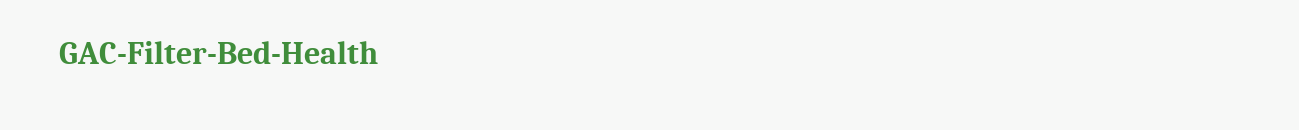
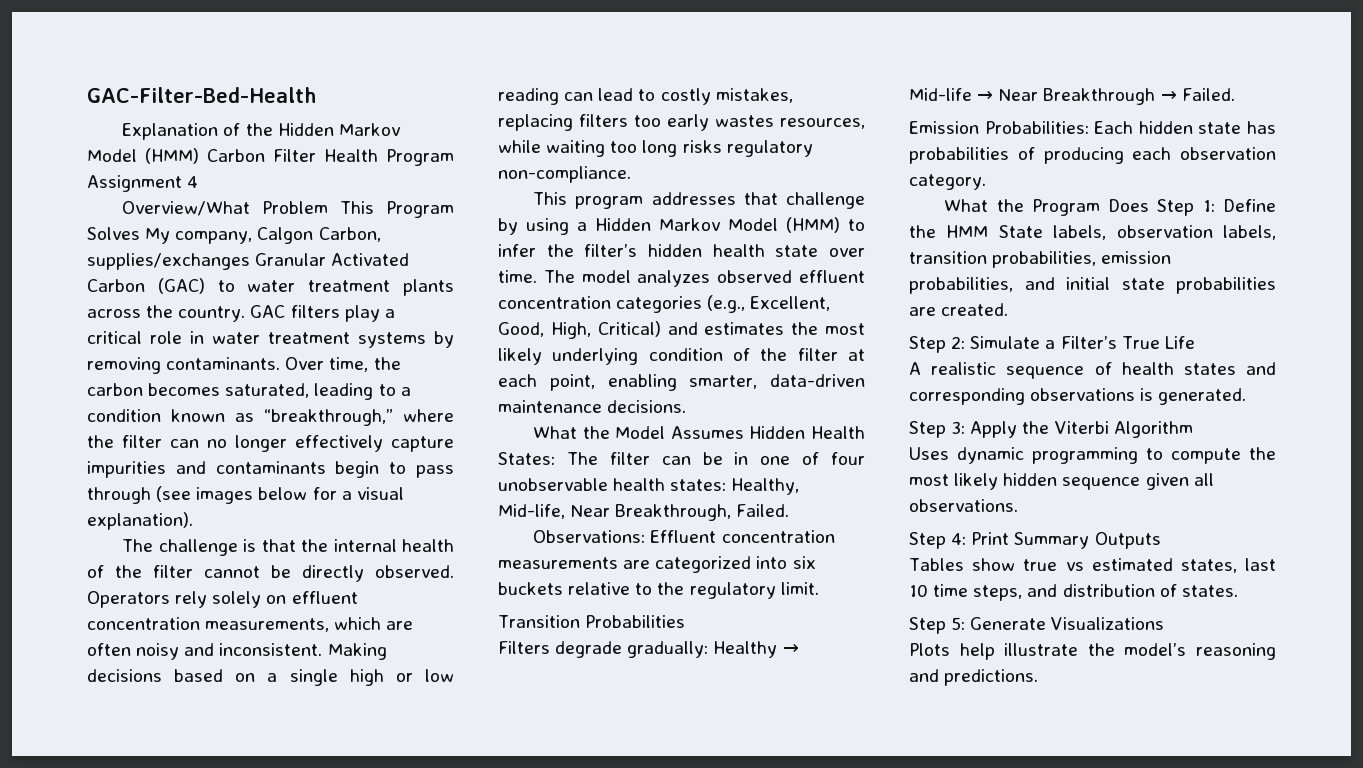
(378, 52) none -> [122,123,401,140] [87,148,454,166] [87,175,199,192] [122,201,455,218] [87,227,381,244] [87,253,410,270] [87,278,455,296] [87,305,395,322] [87,331,454,348] [87,357,401,374] [87,383,411,400] [87,409,454,426] [87,435,454,452] [87,461,455,478] [87,486,404,504] [87,512,193,530] [122,539,455,556] [87,565,454,582] [87,591,358,608] [87,617,414,632] [87,643,387,660] [87,669,454,686] [498,88,793,105] [498,114,865,131] [498,140,813,157] [498,166,631,183] [533,192,865,209] [498,217,865,235] [498,244,865,257] [498,270,865,287] [498,295,831,313] [498,321,865,339] [498,348,865,365] [498,374,865,391] [498,400,687,413] [533,426,865,439] [498,452,865,465] [498,478,800,495] [498,504,790,521] [533,530,835,543] [498,556,816,573] [498,582,819,599] [498,615,686,628] [498,641,799,658] [909,88,1235,105] [909,121,1276,134] [909,147,1276,164] [909,174,986,190] [944,199,1276,216] [909,225,1276,240] [909,251,1172,268] [909,277,1276,294] [909,303,1009,316] [909,336,1195,353] [909,362,1276,379] [909,388,1247,405] [909,421,1193,438] [909,447,1276,464] [909,473,1214,490] [909,499,1018,512] [909,532,1161,549] [909,558,1276,573] [909,584,1238,601] [909,617,1165,634] [909,643,1276,660] [909,669,1039,686] // Explanation of the Hidden Markov Model (HMM) Carbon Filter Health Program Assignment 4 // Overview/What Problem This Program Solves My company, Calgon Carbon, supplies/exchanges Granular Activated Carbon (GAC) to water treatment plants across the country. GAC filters play a critical role in water treatment systems by removing contaminants. Over time, the carbon becomes saturated, leading to a condition known as “breakthrough,” where the filter can no longer effectively capture impurities and contaminants begin to pass through (see images below for a visual explanation). // The challenge is that the internal health of the filter cannot be directly observed. Operators rely solely on effluent concentration measurements, which are often noisy and inconsistent. Making decisions based on a single high or low reading can lead to costly mistakes, replacing filters too early wastes resources, while waiting too long risks regulatory non-compliance. // This program addresses that challenge by using a Hidden Markov Model (HMM) to infer the filter’s hidden health state over time. The model analyzes observed effluent concentration categories (e.g., Excellent, Good, High, Critical) and estimates the most likely underlying condition of the filter at each point, enabling smarter, data-driven maintenance decisions. // What the Model Assumes Hidden Health States: The filter can be in one of four unobservable health states: Healthy, Mid-life, Near Breakthrough, Failed. // Observations: Effluent concentration measurements are categorized into six buckets relative to the regulatory limit. // Transition Probabilities // Filters degrade gradually: Healthy → Mid-life → Near Breakthrough → Failed. // Emission Probabilities: Each hidden state has probabilities of producing each observation category. // What the Program Does Step 1: Define the HMM State labels, observation labels, transition probabilities, emission probabilities, and initial state probabilities are created. // Step 2: Simulate a Filter’s True Life // A realistic sequence of health states and corresponding observations is generated. // Step 3: Apply the Viterbi Algorithm // Uses dynamic programming to compute the most likely hidden sequence given all observations. // Step 4: Print Summary Outputs // Tables show true vs estimated states, last 10 time steps, and distribution of states. // Step 5: Generate Visualizations // Plots help illustrate the model’s reasoning and predictions.

